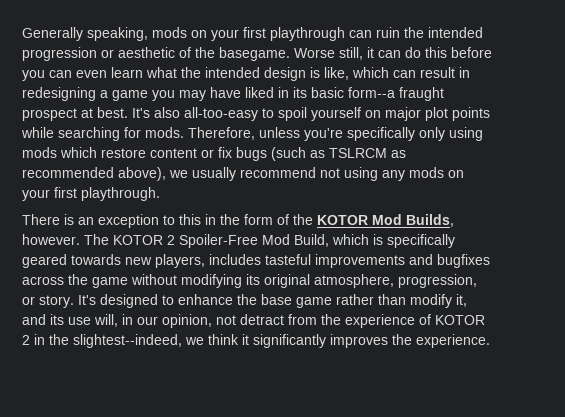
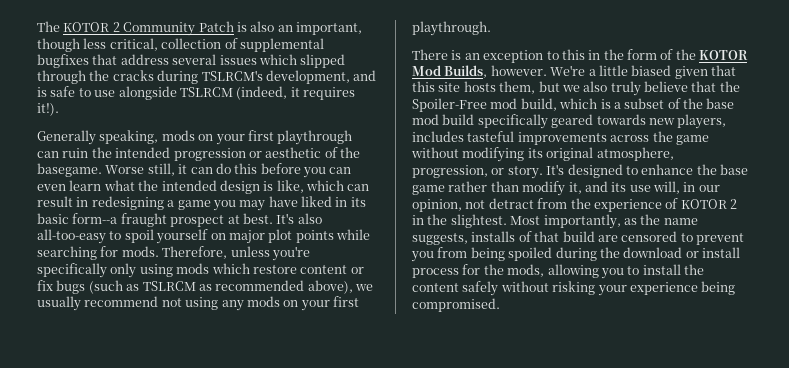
(22, 34) none -> [37,21,362,36] [37,38,324,52] [37,54,346,68] [37,70,377,84] [37,86,355,100] [37,103,59,116] The KOTOR 2 Community Patch is also an important, though less critical, collection of supplemental bugfixes that address several issues which slipped through the cracks during TSLRCM's development, and is safe to use alongside TSLRCM (indeed, it requires it!). //
[84,234,383,248] The KOTOR 2 Spoiler-Free Mod Build, which is -> [550,65,736,79] [412,81,740,96] [412,98,735,112] [412,114,475,125] We're a little biased given that this site hosts them, but we also truly believe that the Spoiler-Free mod build, which is a subset of the base mod build
[409,254,490,268] and bugfixes -> (607, 138) none
[73,334,490,348] slightest--indeed, we think it significantly improves the experience. -> [450,214,698,229] [412,231,744,245] [411,247,740,262] [412,264,704,279] [412,281,736,296] [412,298,500,312] slightest. Most importantly, as the name suggests, installs of that build are censored to prevent you from being spoiled during the download or install process for the mods, allowing you to install the content safely without risking your experience being compromised.

